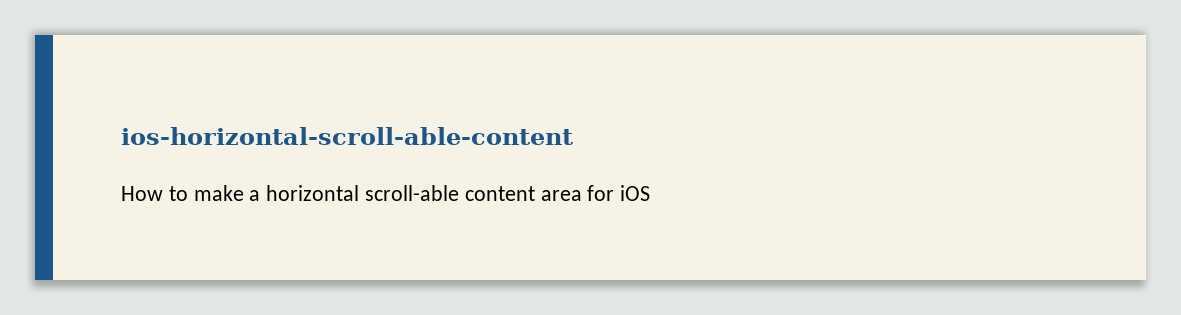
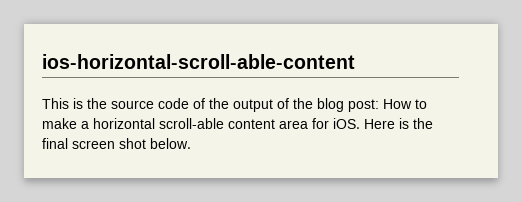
(573, 136) none -> [42,98,379,112] This is the source code of the output of the blog post:
[620,185,651,201] iOS -> [333,118,433,129] [42,138,191,149] iOS. Here is the final screen shot below.

